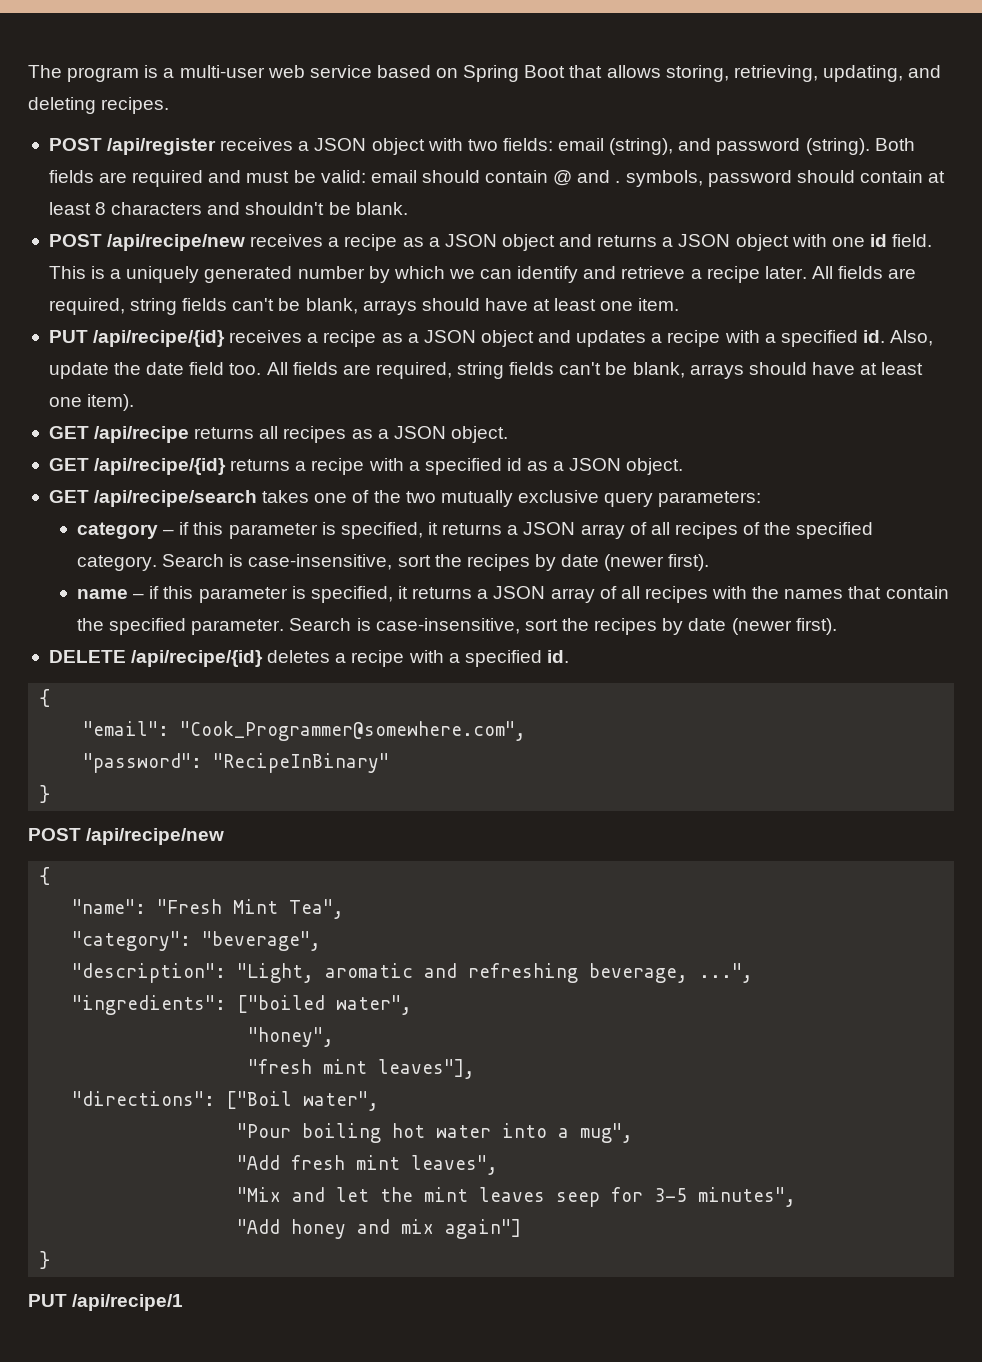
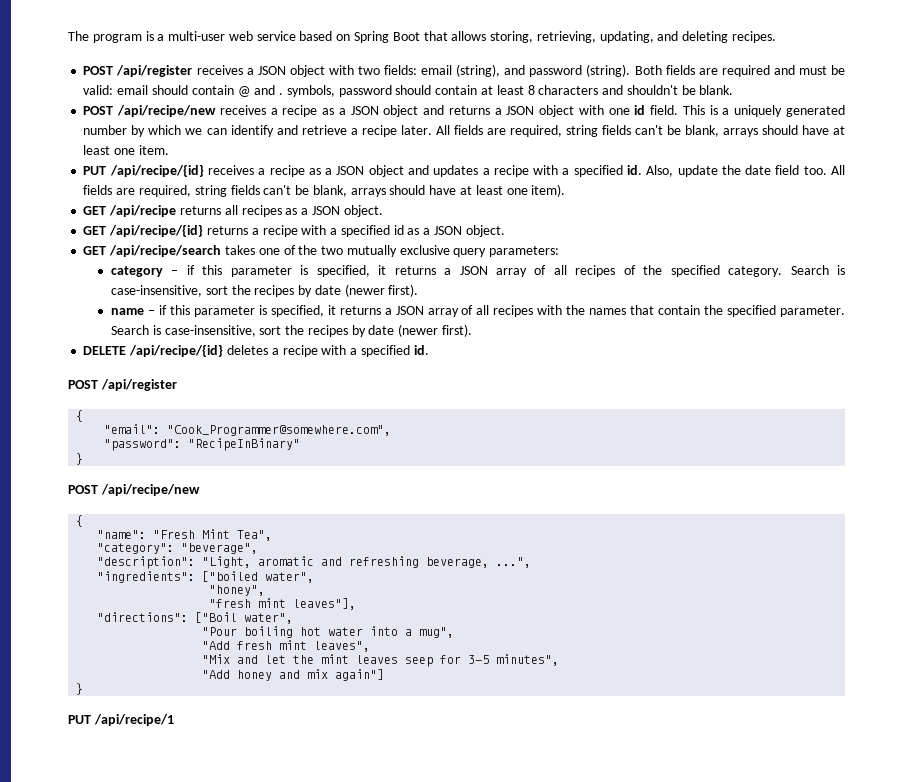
(569, 656) none -> [68,379,177,391] // POST /api/register

